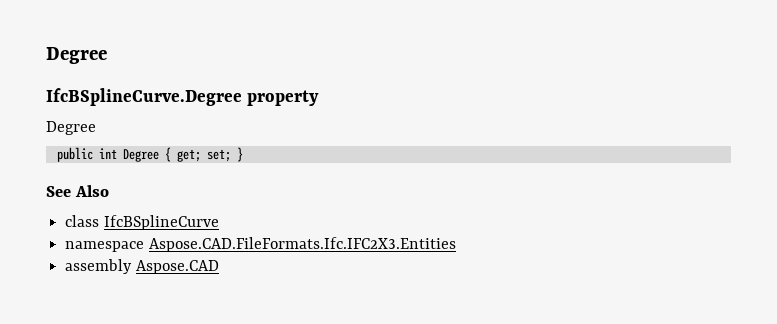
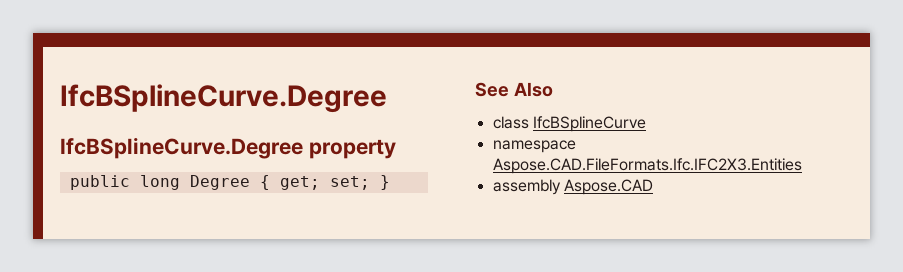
[46,47,107,64] Degree -> [60,84,387,113] IfcBSplineCurve.Degree
[46,121,96,135] // Degree -> (396, 149) none
[98,148,117,159] int -> [139,175,180,190] long

